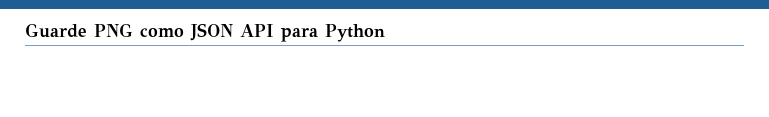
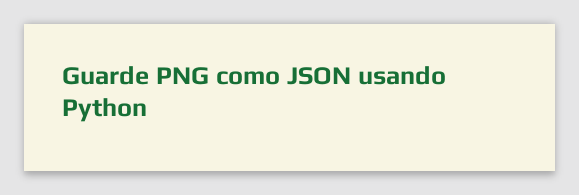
[240,24,318,42] API para -> [357,66,446,85] usando

